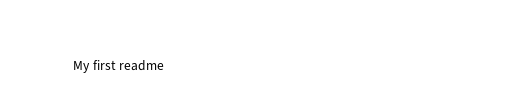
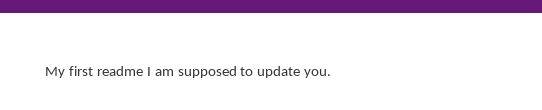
(165, 65) none -> [146,66,332,78] I am supposed to update you.

